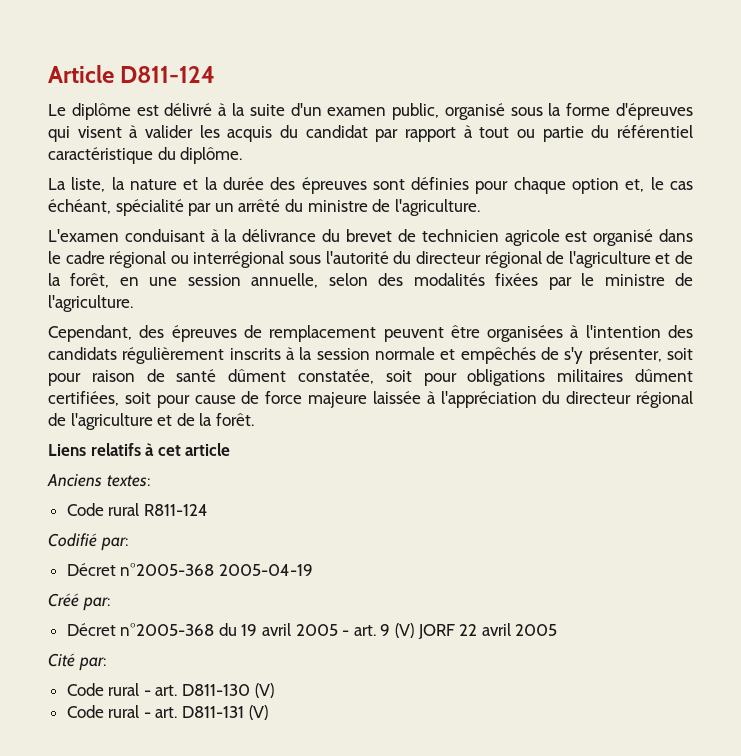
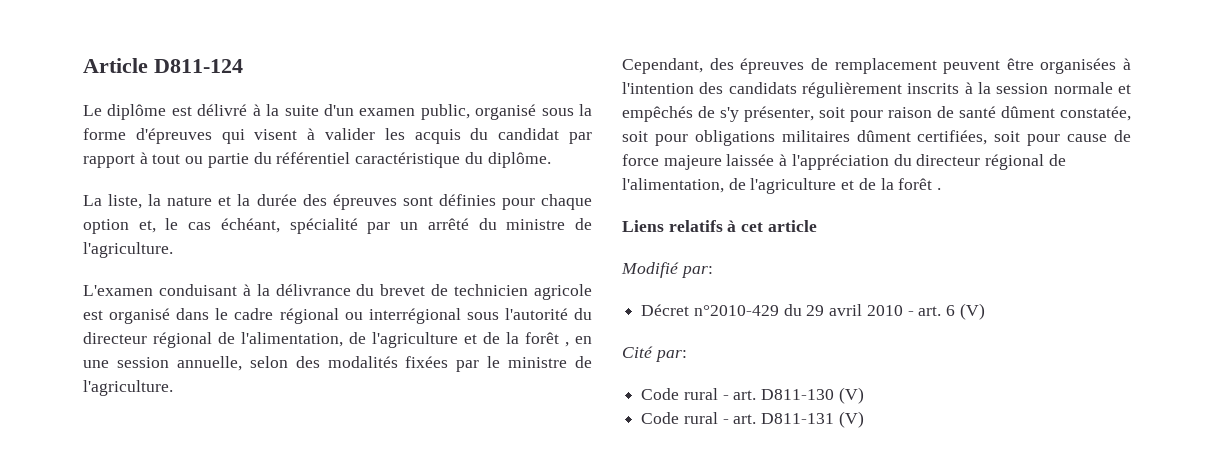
[568,251,693,268] [48,273,110,288] l'agriculture et de la forêt, -> [241,332,569,348] l'alimentation, de l'agriculture et de la forêt ,
[70,413,254,430] l'agriculture et de la forêt. -> [622,178,942,194] l'alimentation, de l'agriculture et de la forêt .
[47,474,150,487] [66,503,208,516] [48,533,128,551] [66,563,313,576] [48,593,110,611] [66,623,558,639] Anciens textes: // Code rural R811-124 // Codifié par: // Décret n°2005-368 2005-04-19 // Créé par: // Décret n°2005-368 du 19 avril 2005 - art. 9 (V) JORF 22 avril 2005 -> [621,262,713,278] [641,303,985,320] Modifié par: // Décret n°2010-429 du 29 avril 2010 - art. 6 (V)

